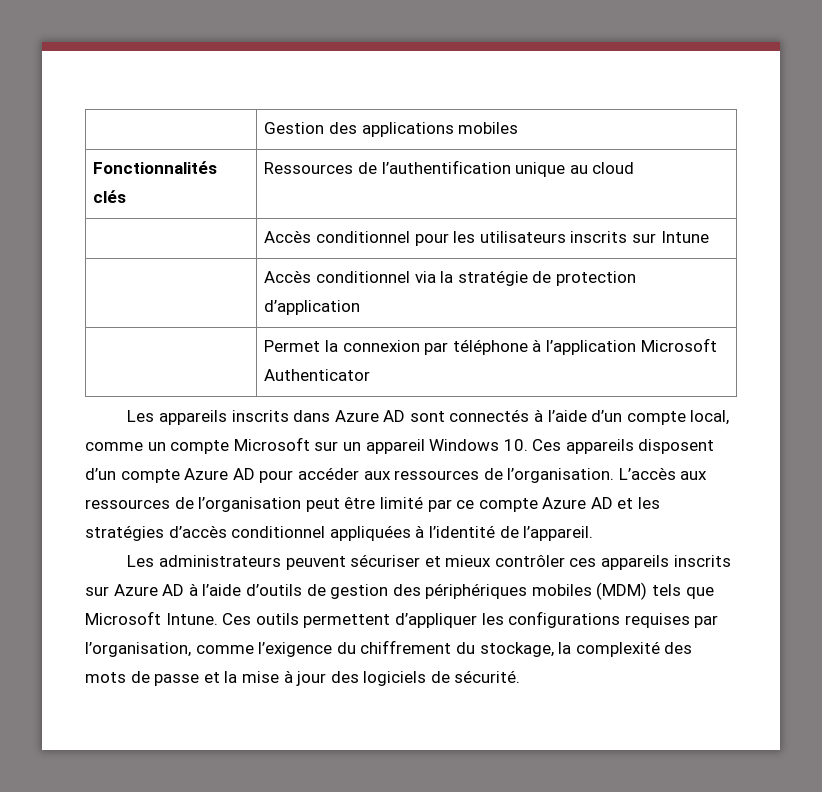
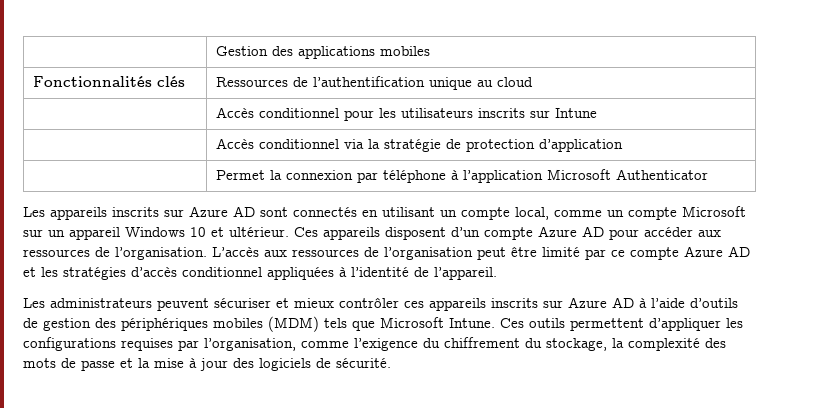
[293,410,331,422] dans -> [164,209,184,217] sur
[534,409,623,422] à l’aide d’un -> [362,207,457,217] en utilisant un
[503,439,528,451] 10. -> [190,227,289,237] 10 et ultérieur.

